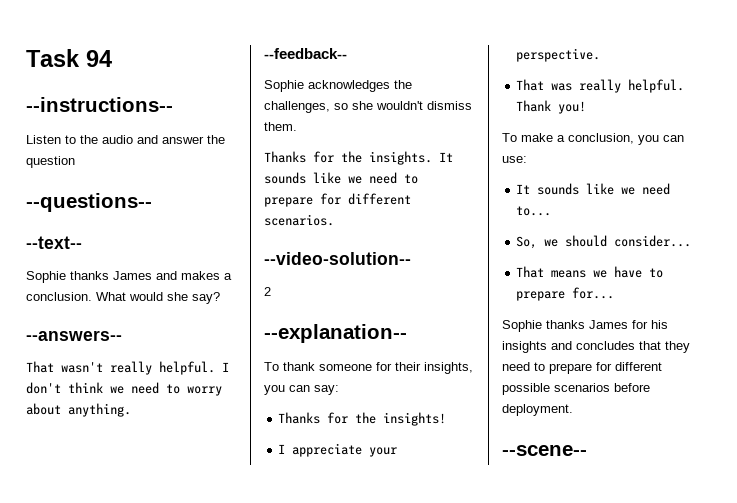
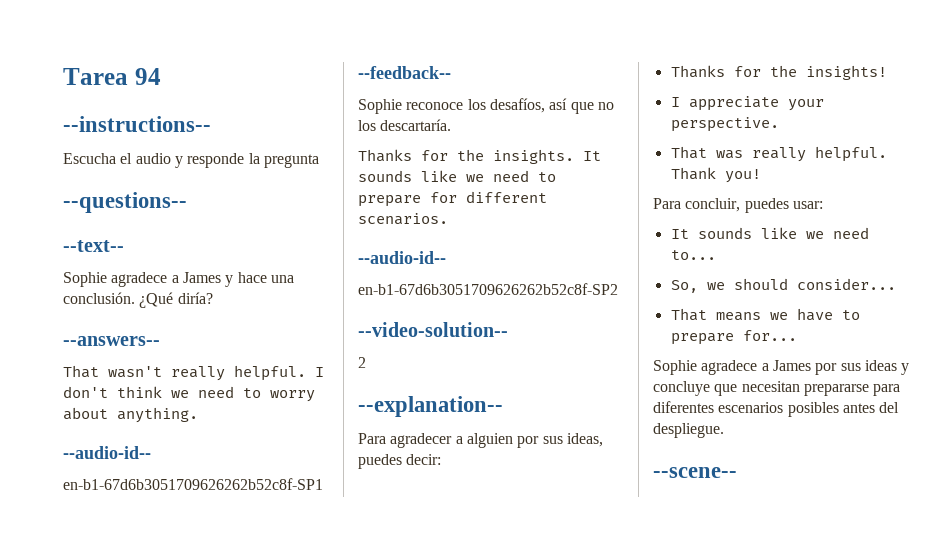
[26,49,80,67] Task -> [63,68,128,85] Tarea
[26,135,225,144] [26,156,75,168] [26,193,152,212] [26,236,82,249] [26,271,232,283] [26,292,220,304] Listen to the audio and answer the question // --questions-- // --text-- // Sophie thanks James and makes a conclusion. What would she say? -> [63,153,319,168] [63,192,187,213] [63,240,124,252] [63,272,294,287] [63,292,213,308] Escucha el audio y responde la pregunta // --questions-- // --text-- // Sophie agradece a James y hace una conclusión. ¿Qué diría?
(131, 410) none -> [63,446,151,459] [63,478,323,490] // --audio-id-- // en-b1-67d6b3051709626262b52c8f-SP1
[308,80,412,92] [264,101,472,113] [264,122,297,131] acknowledges the challenges, so she wouldn't dismiss them. -> [406,98,614,114] [358,119,452,131] reconoce los desafíos, así que no los descartaría.
(334, 220) none -> [358,251,446,264] [358,283,618,295] // --audio-id-- // en-b1-67d6b3051709626262b52c8f-SP2
[264,362,473,374] [264,385,339,395] To thank someone for their insights, you can say: -> [358,433,603,448] [358,454,442,469] Para agradecer a alguien por sus ideas, puedes decir:
[502,133,684,145] [502,156,527,163] To make a conclusion, you can use: -> [653,198,823,213] Para concluir, puedes usar:
[546,320,668,329] [502,341,690,353] [502,362,662,374] [502,383,650,395] [502,404,573,416] thanks James for his insights and concludes that they need to prepare for different possible scenarios before deployment. -> [701,360,910,375] [653,381,901,396] [653,401,900,417] [653,423,724,438] agradece a James por sus ideas y concluye que necesitan prepararse para diferentes escenarios posibles antes del despliegue.

